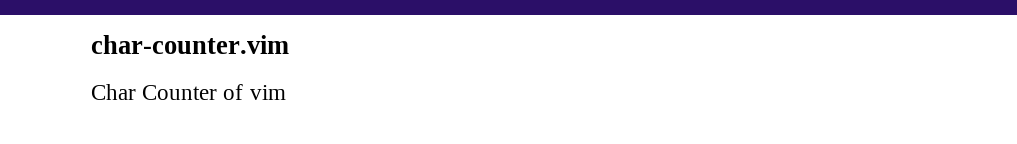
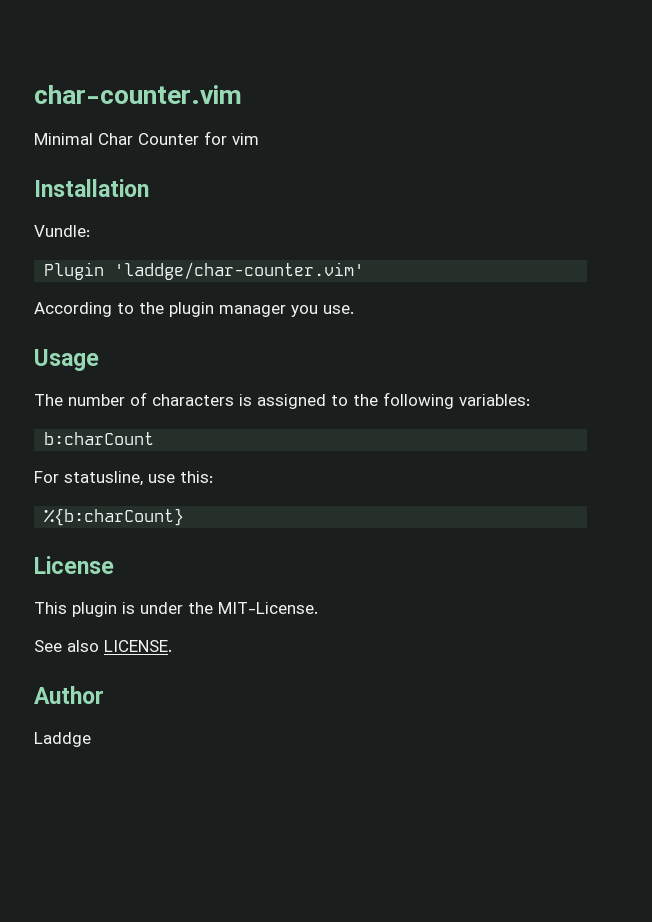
(289, 44) none -> [34,133,93,145] Minimal
[223,84,286,100] of vim -> [204,131,259,145] [34,179,149,197] [34,225,90,237] [44,262,365,280] [34,302,354,317] [34,349,99,371] [34,392,530,409] [44,432,155,445] [34,471,213,486] [44,508,185,526] [34,556,114,574] [34,602,318,617] [34,640,172,652] [34,686,104,704] [34,732,91,747] for vim // Installation // Vundle: // Plugin 'laddge/char-counter.vim' // According to the plugin manager you use. // Usage // The number of characters is assigned to the following variables: // b:charCount // For statusline, use this: // %{b:charCount} // License // This plugin is under the MIT-License. // See also LICENSE. // Author // Laddge

